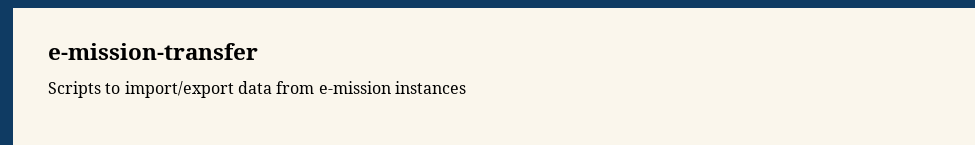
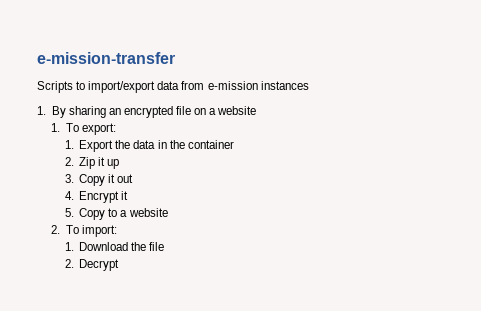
(466, 87) none -> [37,106,257,118] [50,123,116,135] [64,140,234,152] [64,157,120,169] [64,174,134,186] [64,191,129,203] [64,208,168,220] [50,225,117,237] [64,242,165,251] [64,259,120,271] // 1. By sharing an encrypted file on a website // 1. To export: // 1. Export the data in the container // 2. Zip it up // 3. Copy it out // 4. Encrypt it // 5. Copy to a website // 2. To import: // 1. Download the file // 2. Decrypt

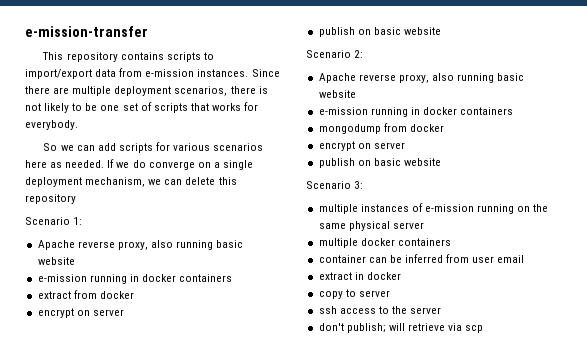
[37,81,73,93] Scripts -> [42,52,201,62] This repository contains scripts
[260,81,309,90] [37,106,257,118] [50,123,116,135] [64,140,234,152] [64,157,120,169] [64,174,134,186] [64,191,129,203] [64,208,168,220] [50,225,117,237] [64,242,165,251] [64,259,120,271] instances // 1. By sharing an encrypted file on a website // 1. To export: // 1. Export the data in the container // 2. Zip it up // 3. Copy it out // 4. Encrypt it // 5. Copy to a website // 2. To import: // 1. Download the file // 2. Decrypt -> [197,69,280,77] [25,86,268,96] [25,102,259,113] [25,120,78,130] [43,142,264,153] [25,159,253,170] [25,177,237,187] [25,194,76,204] [25,217,83,225] [37,240,244,250] [37,257,75,265] [37,274,233,284] [37,290,134,299] [37,308,124,318] [318,27,441,37] [306,50,364,58] [318,73,525,83] [318,90,356,98] [318,107,514,117] [318,123,444,134] [318,141,405,151] [318,158,441,168] [306,181,364,189] [318,203,549,214] [318,221,424,231] [318,238,451,248] [318,254,525,263] [318,272,401,280] [318,289,390,299] [318,306,442,314] [318,323,484,333] instances. Since there are multiple deployment scenarios, there is not likely to be one set of scripts that works for everybody. // So we can add scripts for various scenarios here as needed. If we do converge on a single deployment mechanism, we can delete this repository // Scenario 1: // Apache reverse proxy, also running basic website // e-mission running in docker containers // extract from docker // encrypt on server // publish on basic website // Scenario 2: // Apache reverse proxy, also running basic website // e-mission running in docker containers // mongodump from docker // encrypt on server // publish on basic website // Scenario 3: // multiple instances of e-mission running on the same physical server // multiple docker containers // container can be inferred from user email // extract in docker // copy to server // ssh access to the server // don't publish; will retrieve via scp

